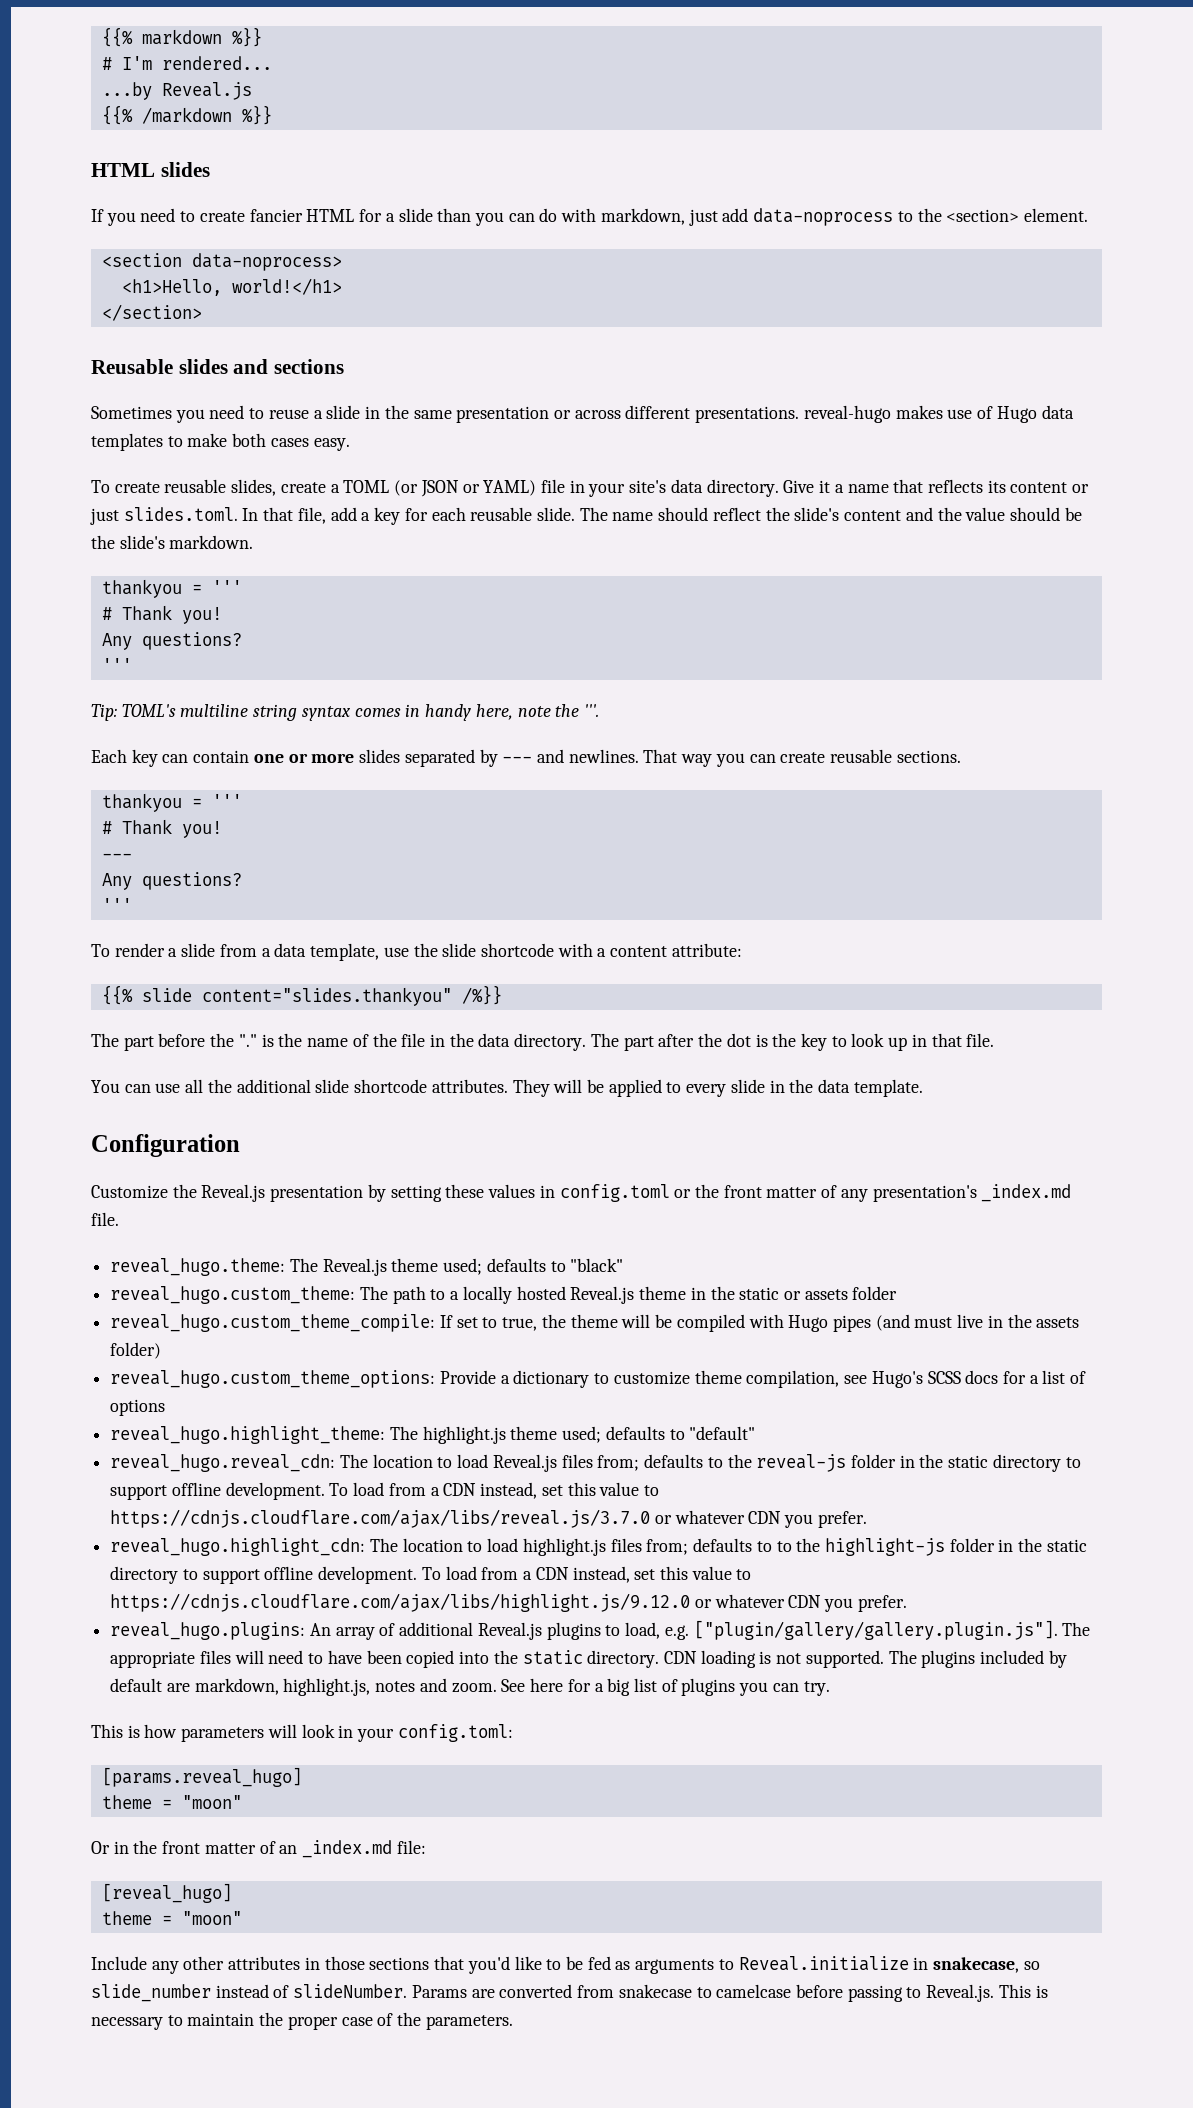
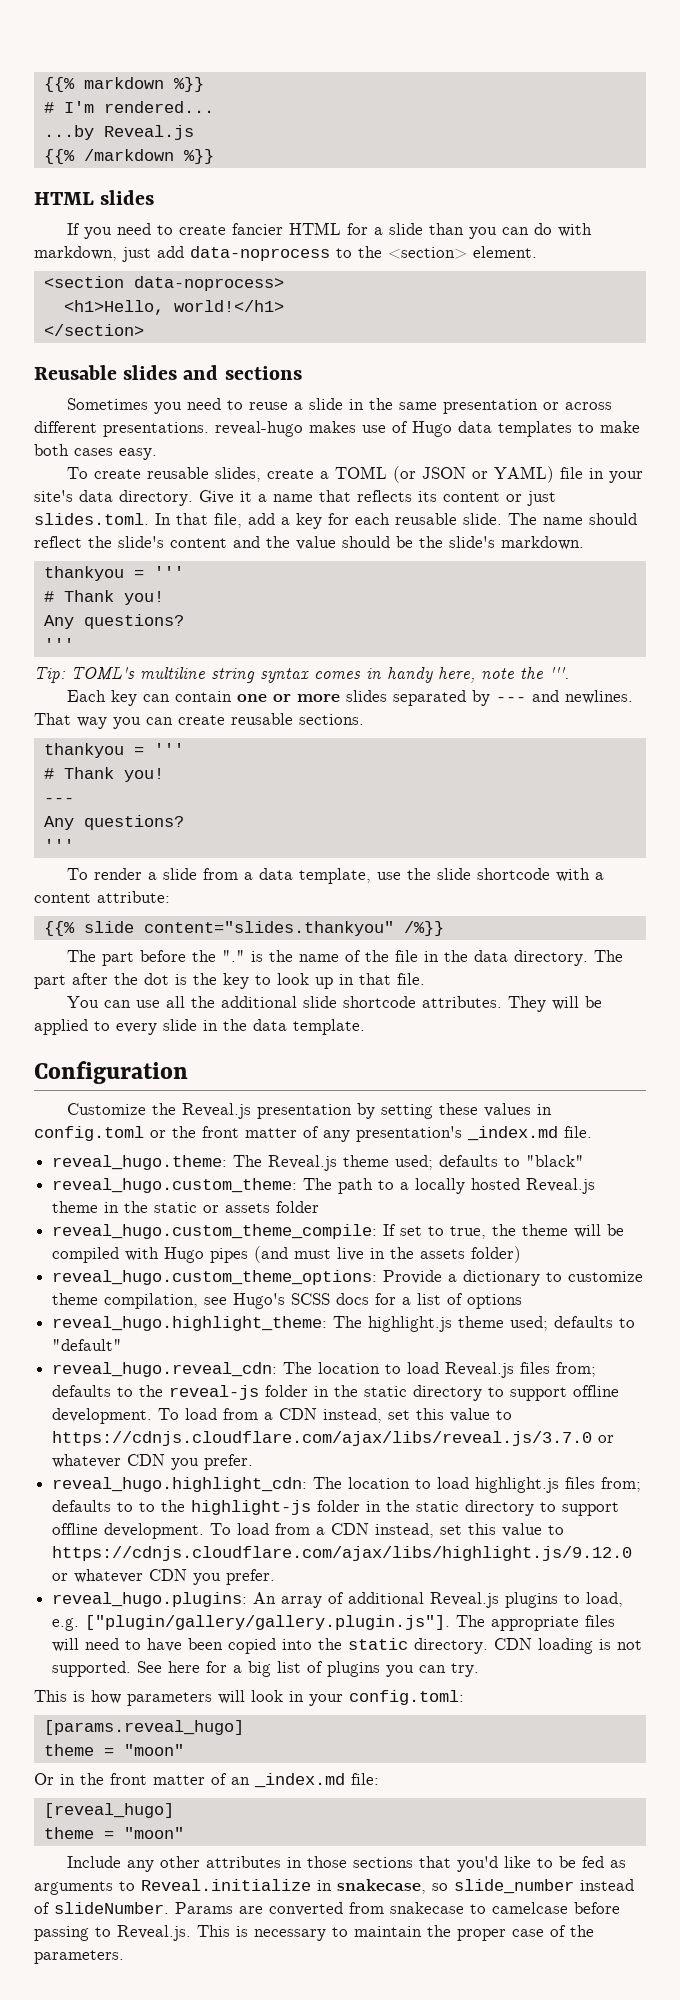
[888,1650,1067,1668] [110,1678,497,1696] The plugins included by default are markdown, highlight.js, notes and zoom. -> (132, 1669) none

